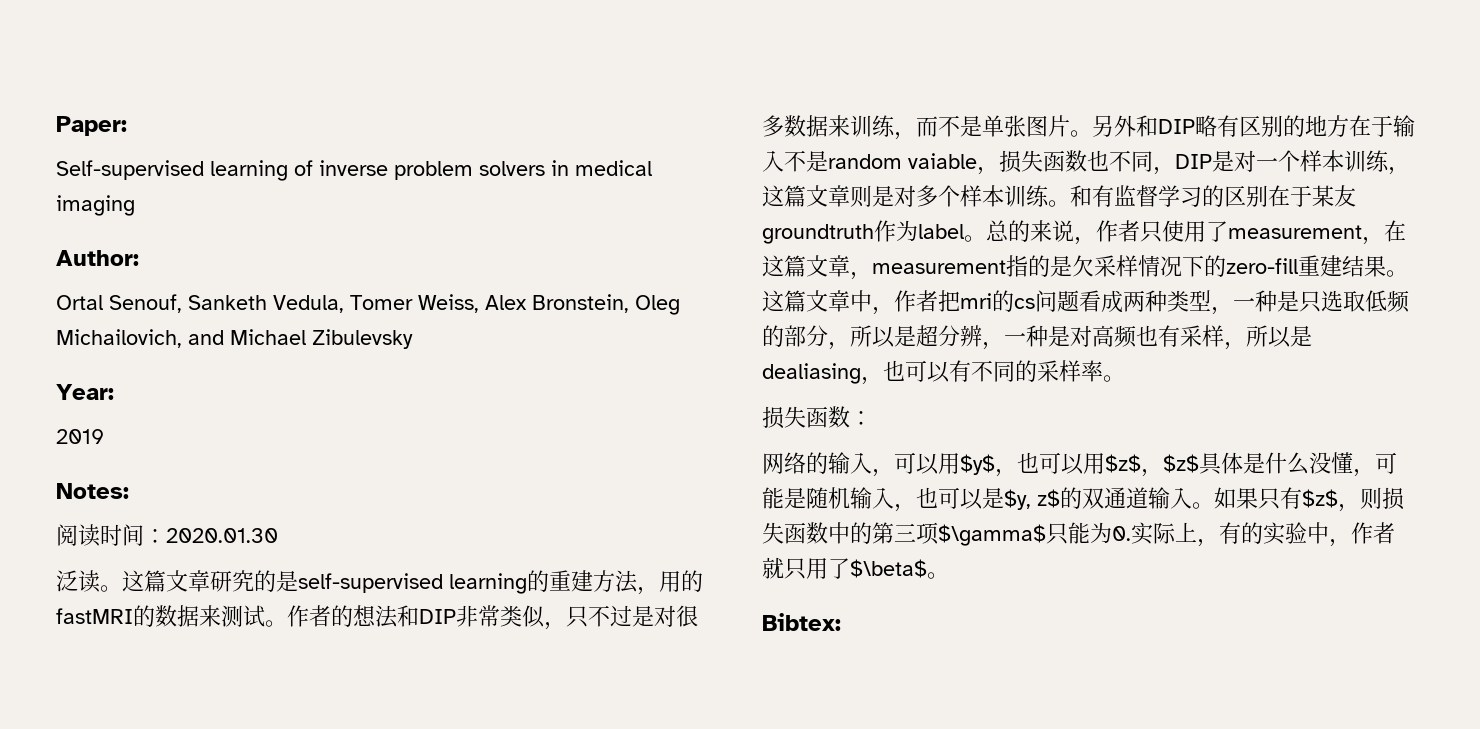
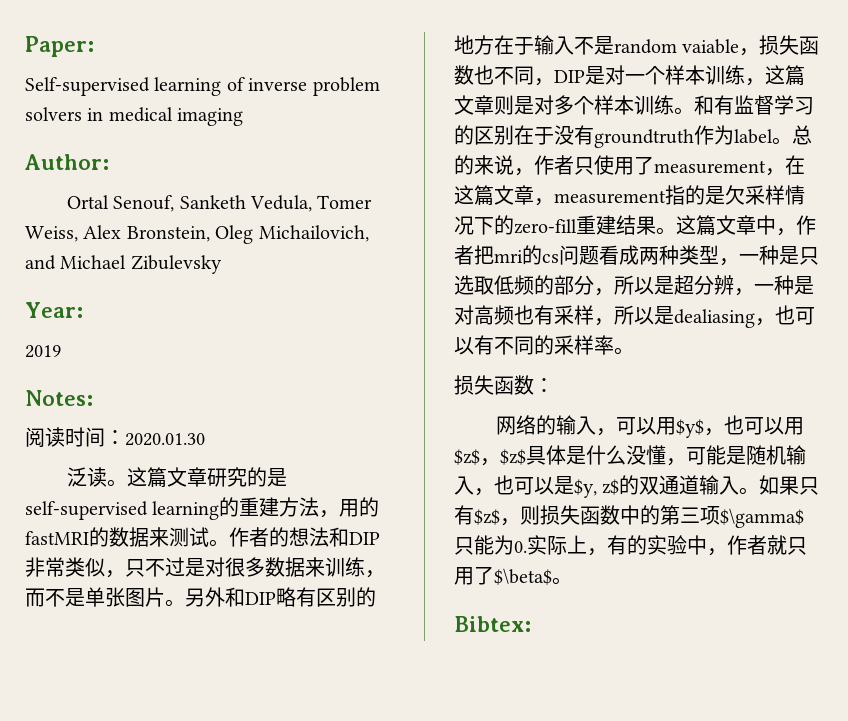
[1312,185,1356,207] 某友 -> [554,125,594,145] 没有

